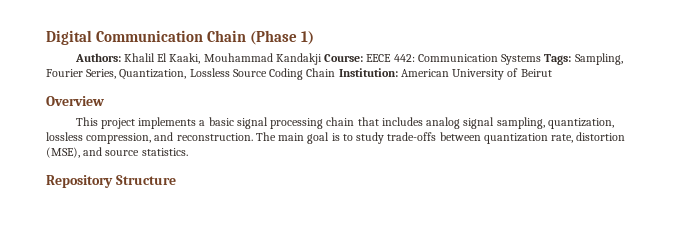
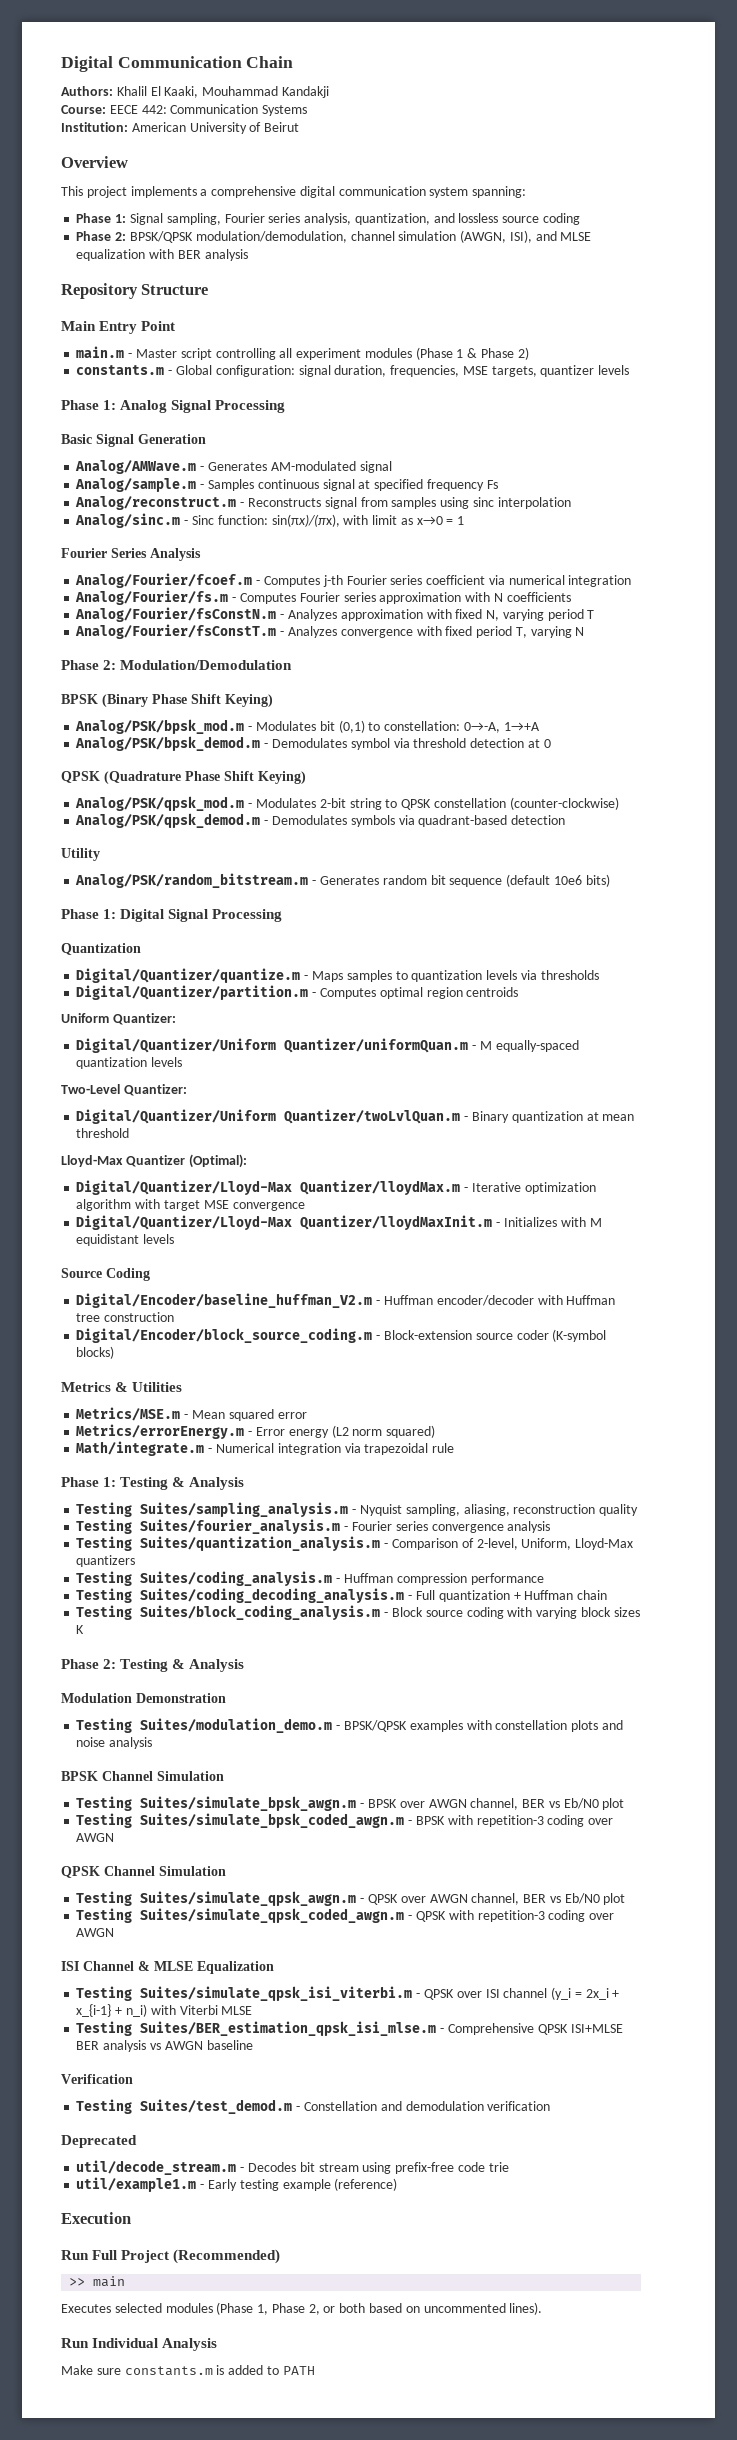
[250,30,315,45] (Phase 1) -> (294, 62) none
(322, 59) none -> (329, 92) //
[544,53,623,65] [46,68,336,80] Tags: Sampling, Fourier Series, Quantization, Lossless Source Coding Chain -> (308, 110) //
[208,117,614,129] [46,132,626,144] [46,147,188,158] [46,175,176,188] basic signal processing chain that includes analog signal sampling, quantization, lossless compression, and reconstruction. The main goal is to study trade-offs between quantization rate, distortion (MSE), and source statistics. // Repository Structure -> [211,186,527,198] [76,213,580,225] [76,230,592,243] [76,249,248,261] [61,283,209,299] [61,321,176,334] [76,346,529,360] [76,365,630,377] [61,400,286,413] [61,434,206,447] [75,460,392,474] [75,478,498,492] [75,496,571,510] [75,513,465,528] [61,548,201,561] [75,573,632,588] [75,590,571,605] [75,607,595,622] [75,624,585,639] [61,660,293,670] [61,694,273,707] [75,719,540,734] [75,736,551,751] [61,771,306,784] [75,796,619,811] [75,813,566,828] [61,848,100,861] [75,873,610,888] [61,909,283,922] [61,943,141,955] [76,968,599,983] [76,985,519,1000] [61,1013,176,1025] [76,1038,579,1053] [76,1057,183,1069] [61,1084,187,1096] [76,1109,635,1124] [76,1128,130,1138] [61,1154,247,1168] [76,1180,596,1195] [76,1199,305,1211] [76,1215,602,1230] [76,1234,175,1246] [61,1268,150,1281] [76,1293,616,1308] [76,1312,175,1322] [76,1328,607,1343] [76,1346,115,1359] [61,1382,183,1392] [76,1407,307,1421] [76,1424,436,1439] [76,1441,455,1456] [61,1477,245,1490] [76,1502,639,1517] [76,1519,551,1534] [76,1536,634,1551] [76,1555,136,1567] [76,1571,544,1586] [76,1588,608,1603] [76,1605,640,1620] [76,1625,85,1634] [61,1659,245,1672] [61,1693,226,1703] [76,1718,623,1733] [76,1737,153,1749] [61,1771,224,1781] [76,1796,625,1811] [76,1813,614,1828] [76,1833,115,1842] [61,1866,226,1878] [76,1891,626,1906] [76,1908,615,1923] [76,1928,115,1937] [61,1961,274,1974] [76,1986,620,2001] [76,2004,253,2017] [76,2021,623,2036] [76,2040,253,2052] [61,2074,133,2084] [76,2099,551,2114] [61,2135,137,2148] [76,2160,509,2175] [76,2177,398,2192] [61,2212,131,2224] [61,2249,281,2264] [69,2276,126,2287] [61,2302,543,2315] [61,2338,218,2351] [61,2365,315,2376] comprehensive digital communication system spanning: // Phase 1: Signal sampling, Fourier series analysis, quantization, and lossless source coding // Phase 2: BPSK/QPSK modulation/demodulation, channel simulation (AWGN, ISI), and MLSE equalization with BER analysis // Repository Structure // Main Entry Point // main.m - Master script controlling all experiment modules (Phase 1 & Phase 2) // constants.m - Global configuration: signal duration, frequencies, MSE targets, quantizer levels // Phase 1: Analog Signal Processing // Basic Signal Generation // Analog/AMWave.m - Generates AM-modulated signal // Analog/sample.m - Samples continuous signal at specified frequency Fs // Analog/reconstruct.m - Reconstructs signal from samples using sinc interpolation // Analog/sinc.m - Sinc function: sin(πx)/(πx), with limit as x→0 = 1 // Fourier Series Analysis // Analog/Fourier/fcoef.m - Computes j-th Fourier series coefficient via numerical integration // Analog/Fourier/fs.m - Computes Fourier series approximation with N coefficients // Analog/Fourier/fsConstN.m - Analyzes approximation with fixed N, varying period T // Analog/Fourier/fsConstT.m - Analyzes convergence with fixed period T, varying N // Phase 2: Modulation/Demodulation // BPSK (Binary Phase Shift Keying) // Analog/PSK/bpsk_mod.m - Modulates bit (0,1) to constellation: 0→-A, 1→+A // Analog/PSK/bpsk_demod.m - Demodulates symbol via threshold detection at 0 // QPSK (Quadrature Phase Shift Keying) // Analog/PSK/qpsk_mod.m - Modulates 2-bit string to QPSK constellation (counter-clockwise) // Analog/PSK/qpsk_demod.m - Demodulates symbols via quadrant-based detection // Utility // Analog/PSK/random_bitstream.m - Generates random bit sequence (default 10e6 bits) // Phase 1: Digital Signal Processing // Quantization // Digital/Quantizer/quantize.m - Maps samples to quantization levels via thresholds // Digital/Quantizer/partition.m - Computes optimal region centroids // Uniform Quantizer: // Digital/Quantizer/Uniform Quantizer/uniformQuan.m - M equally-spaced quantization levels // Two-Level Quantizer: // Digital/Quantizer/Uniform Quantizer/twoLvlQuan.m - Binary quantization at mean threshold // Lloyd-Max Quantizer (Optimal): // Digital/Quantizer/Lloyd-Max Quantizer/lloydMax.m - Iterative optimization algorithm with target MSE convergence // Digital/Quantizer/Lloyd-Max Quantizer/lloydMaxInit.m - Initializes with M equidistant levels // Source Coding // Digital/Encoder/baseline_huffman_V2.m - Huffman encoder/decoder with Huffman tree construction // Digital/Encoder/block_source_coding.m - Block-extension source coder (K-symbol blocks) // Metrics & Utilities // Metrics/MSE.m - Mean squared error // Metrics/errorEnergy.m - Error energy (L2 norm squared) // Math/integrate.m - Numerical integration via trapezoidal rule // Phase 1: Testing & Analysis // Testing Suites/sampling_analysis.m - Nyquist sampling, aliasing, reconstruction quality // Testing Suites/fourier_analysis.m - Fourier series convergence analysis // Testing Suites/quantization_analysis.m - Comparison of 2-level, Uniform, Lloyd-Max quantizers // Testing Suites/coding_analysis.m - Huffman compression performance // Testing Suites/coding_decoding_analysis.m - Full quantization + Huffman chain // Testing Suites/block_coding_analysis.m - Block source coding with varying block sizes K // Phase 2: Testing & Analysis // Modulation Demonstration // Testing Suites/modulation_demo.m - BPSK/QPSK examples with constellation plots and noise analysis // BPSK Channel Simulation // Testing Suites/simulate_bpsk_awgn.m - BPSK over AWGN channel, BER vs Eb/N0 plot // Testing Suites/simulate_bpsk_coded_awgn.m - BPSK with repetition-3 coding over AWGN // QPSK Channel Simulation // Testing Suites/simulate_qpsk_awgn.m - QPSK over AWGN channel, BER vs Eb/N0 plot // Testing Suites/simulate_qpsk_coded_awgn.m - QPSK with repetition-3 coding over AWGN // ISI Channel & MLSE Equalization // Testing Suites/simulate_qpsk_isi_viterbi.m - QPSK over ISI channel (y_i = 2x_i + x_{i-1} + n_i) with Viterbi MLSE // Testing Suites/BER_estimation_qpsk_isi_mlse.m - Comprehensive QPSK ISI+MLSE BER analysis vs AWGN baseline // Verification // Testing Suites/test_demod.m - Constellation and demodulation verification // Deprecated // util/decode_stream.m - Decodes bit stream using prefix-free code trie // util/example1.m - Early testing example (reference) // Execution // Run Full Project (Recommended) // >> main // Executes selected modules (Phase 1, Phase 2, or both based on uncommented lines). // Run Individual Analysis // Make sure constants.m is added to PATH

